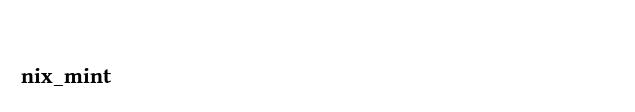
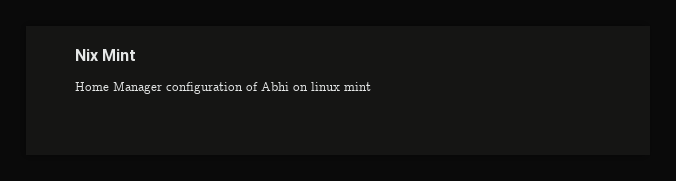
[21,68,112,86] nix_mint -> [75,49,137,61] [75,81,371,94] Nix Mint // Home Manager configuration of Abhi on linux mint

